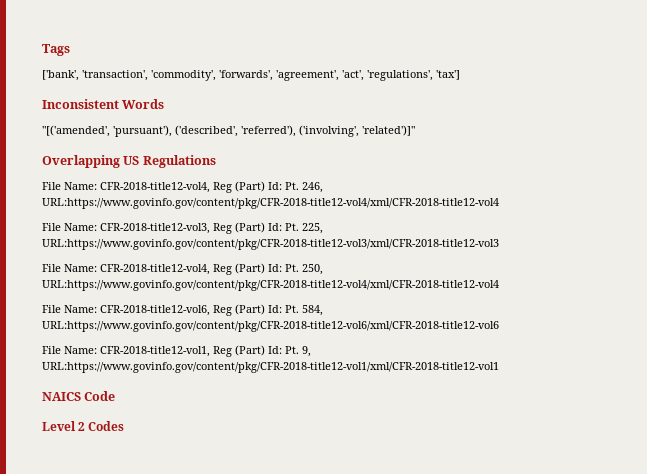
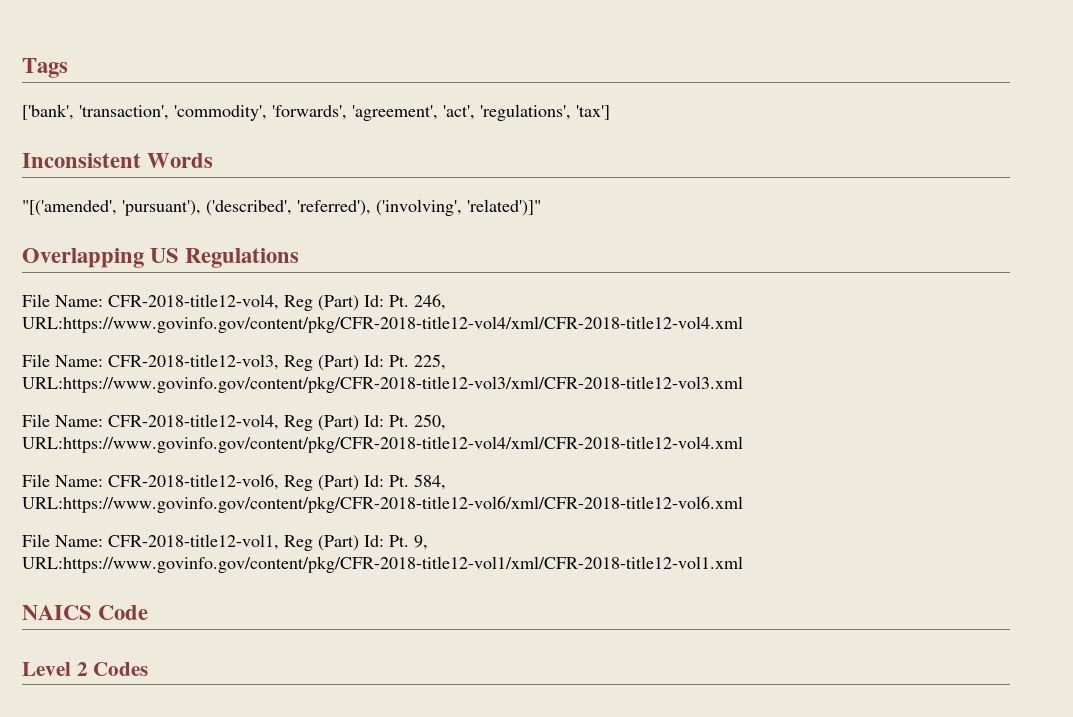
[42,198,499,209] URL:https://www.govinfo.gov/content/pkg/CFR-2018-title12-vol4/xml/CFR-2018-title12-vol4 -> [22,316,743,333] URL:https://www.govinfo.gov/content/pkg/CFR-2018-title12-vol4/xml/CFR-2018-title12-vol4.xml
[42,239,499,250] URL:https://www.govinfo.gov/content/pkg/CFR-2018-title12-vol3/xml/CFR-2018-title12-vol3 -> [22,376,743,393] URL:https://www.govinfo.gov/content/pkg/CFR-2018-title12-vol3/xml/CFR-2018-title12-vol3.xml
[42,280,499,291] URL:https://www.govinfo.gov/content/pkg/CFR-2018-title12-vol4/xml/CFR-2018-title12-vol4 -> [22,436,743,453] URL:https://www.govinfo.gov/content/pkg/CFR-2018-title12-vol4/xml/CFR-2018-title12-vol4.xml
[42,321,499,332] URL:https://www.govinfo.gov/content/pkg/CFR-2018-title12-vol6/xml/CFR-2018-title12-vol6 -> [22,496,743,513] URL:https://www.govinfo.gov/content/pkg/CFR-2018-title12-vol6/xml/CFR-2018-title12-vol6.xml
[42,362,499,373] URL:https://www.govinfo.gov/content/pkg/CFR-2018-title12-vol1/xml/CFR-2018-title12-vol1 -> [22,556,743,573] URL:https://www.govinfo.gov/content/pkg/CFR-2018-title12-vol1/xml/CFR-2018-title12-vol1.xml

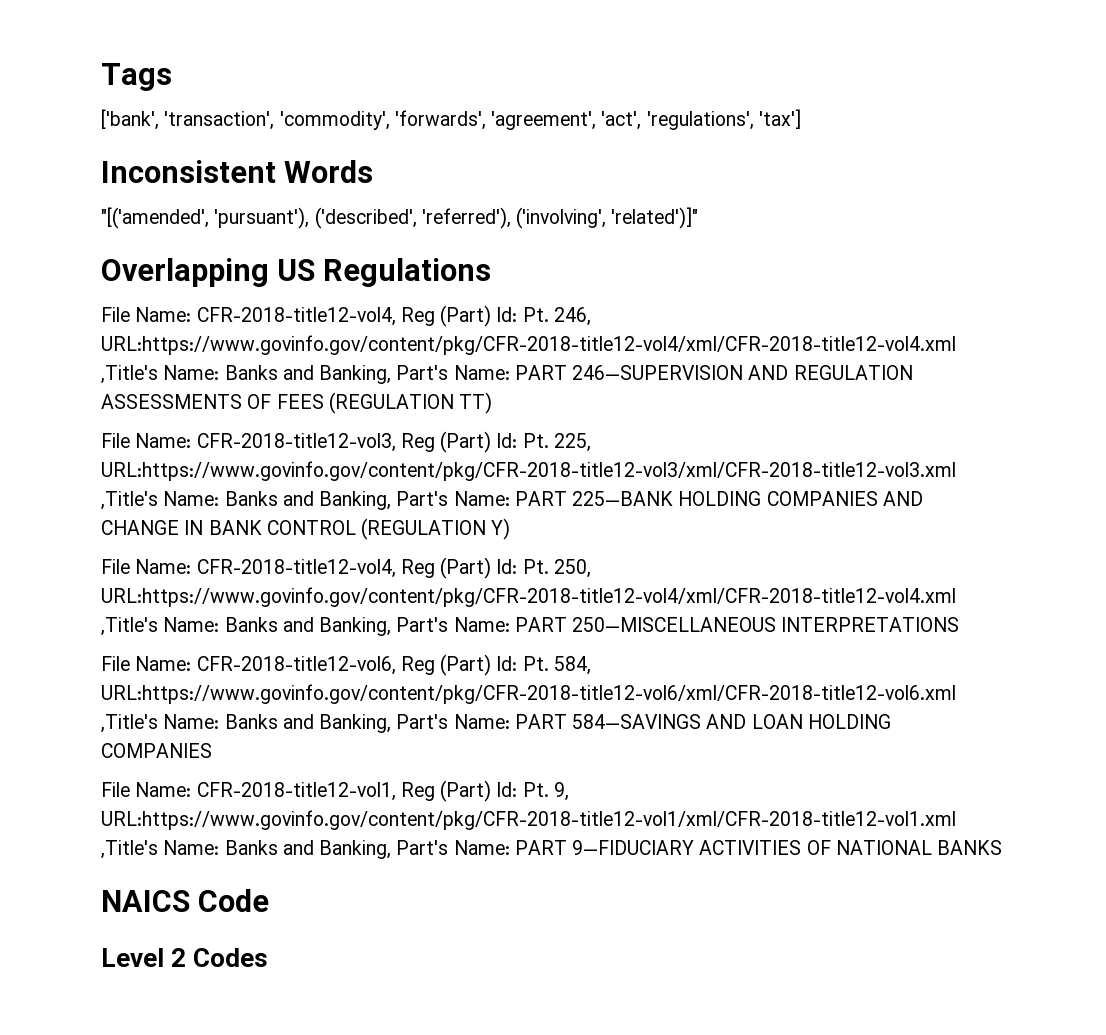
(743, 324) none -> [101,365,913,384] [101,392,493,414] ,Title's Name: Banks and Banking, Part's Name: PART 246—SUPERVISION AND REGULATION ASSESSMENTS OF FEES (REGULATION TT)
(743, 384) none -> [101,491,923,510] [101,518,511,540] ,Title's Name: Banks and Banking, Part's Name: PART 225—BANK HOLDING COMPANIES AND CHANGE IN BANK CONTROL (REGULATION Y)
(743, 444) none -> [101,617,960,636] ,Title's Name: Banks and Banking, Part's Name: PART 250—MISCELLANEOUS INTERPRETATIONS
(743, 504) none -> [101,714,891,733] [101,743,212,758] ,Title's Name: Banks and Banking, Part's Name: PART 584—SAVINGS AND LOAN HOLDING COMPANIES
(743, 564) none -> [101,840,1003,859] ,Title's Name: Banks and Banking, Part's Name: PART 9—FIDUCIARY ACTIVITIES OF NATIONAL BANKS

